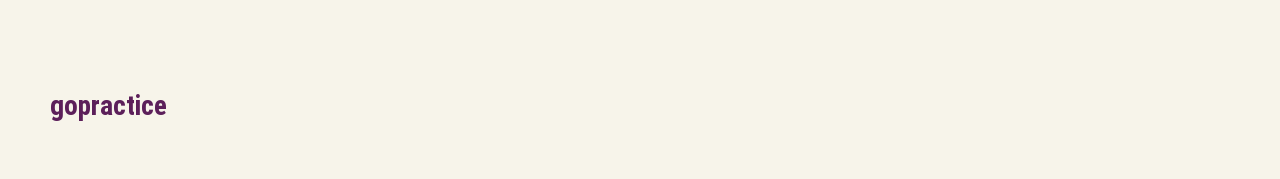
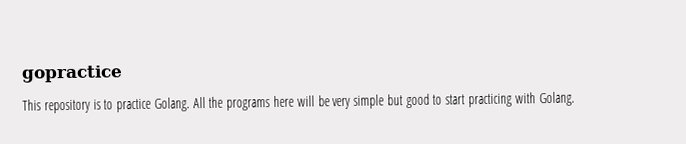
(167, 107) none -> [22,91,575,114] // This repository is to practice Golang. All the programs here will be very simple but good to start practicing with Golang.

